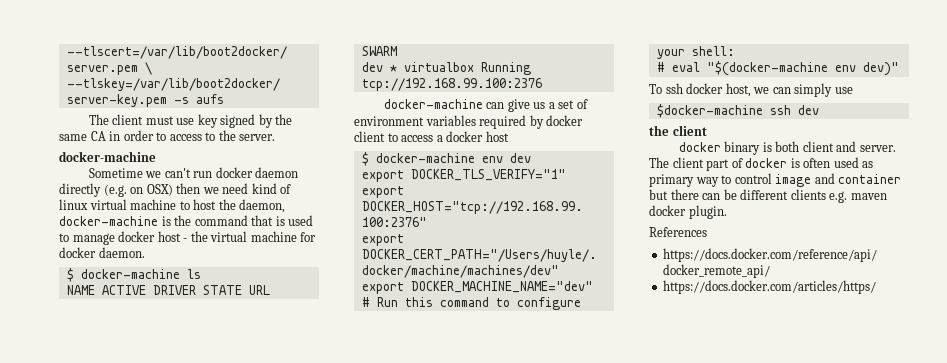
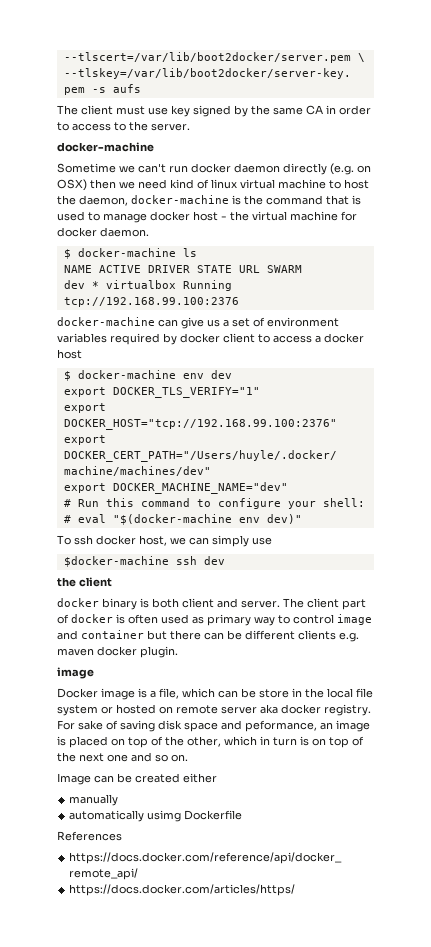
(727, 212) none -> [57,667,94,679] [57,688,373,700] [57,704,371,716] [57,720,370,732] [57,736,364,748] [57,752,188,762] [57,773,217,785] [69,794,119,806] [69,810,243,822] // image // Docker image is a file, which can be store in the local file system or hosted on remote server aka docker registry. For sake of saving disk space and peformance, an image is placed on top of the other, which in turn is on top of the next one and so on. // Image can be created either // manually // automatically usimg Dockerfile

